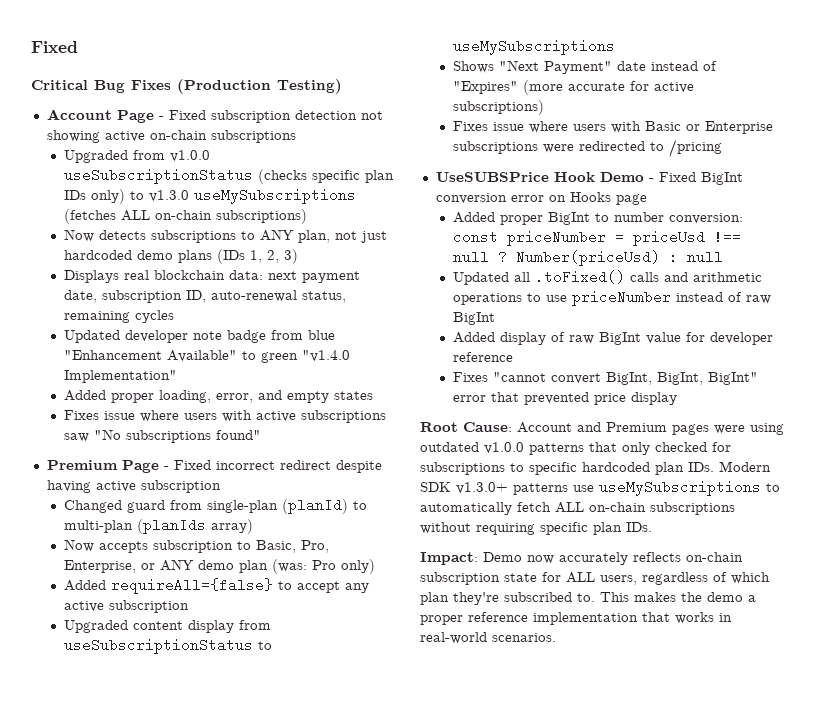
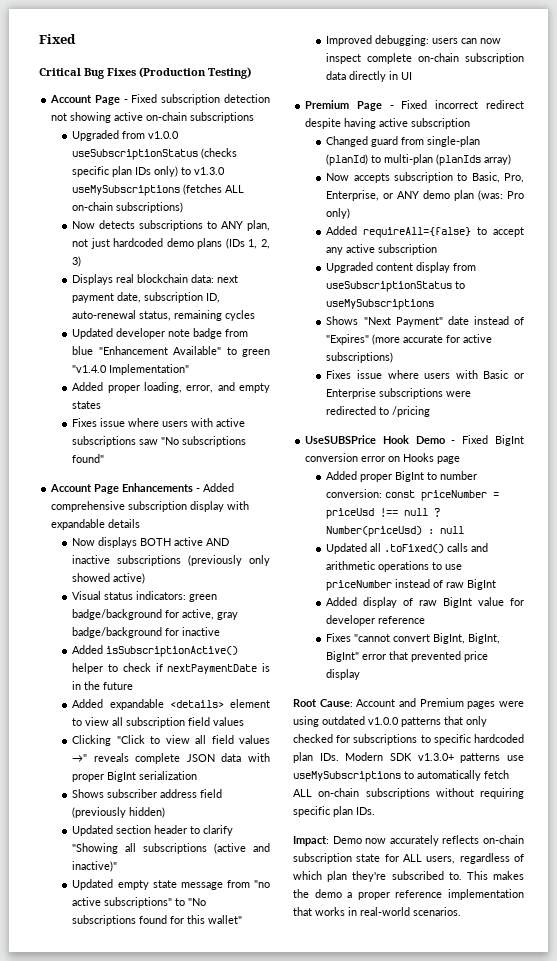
(261, 435) none -> [50,483,235,494] [51,501,250,512] [51,519,141,530] [72,537,230,548] [72,555,270,566] [72,573,146,584] [72,591,218,602] [72,609,239,620] [72,627,221,638] [72,645,239,657] [72,663,270,674] [72,681,134,690] [72,699,270,710] [72,717,245,728] [72,735,270,746] [72,753,270,764] [72,771,198,782] [72,789,223,798] [72,807,166,818] [72,825,234,836] [72,843,270,854] [72,861,118,872] [72,879,270,890] [72,897,207,908] [72,915,243,926] [326,35,502,46] [326,53,524,64] [326,71,413,82] // Account Page Enhancements - Added comprehensive subscription display with expandable details // Now displays BOTH active AND inactive subscriptions (previously only showed active) // Visual status indicators: green badge/background for active, gray badge/background for inactive // Added isSubscriptionActive() helper to check if nextPaymentDate is in the future // Added expandable <details> element to view all subscription field values // Clicking "Click to view all field values →" reveals complete JSON data with proper BigInt serialization // Shows subscriber address field (previously hidden) // Updated section header to clarify "Showing all subscriptions (active and inactive)" // Updated empty state message from "no active subscriptions" to "No subscriptions found for this wallet" // Improved debugging: users can now inspect complete on-chain subscription data directly in UI

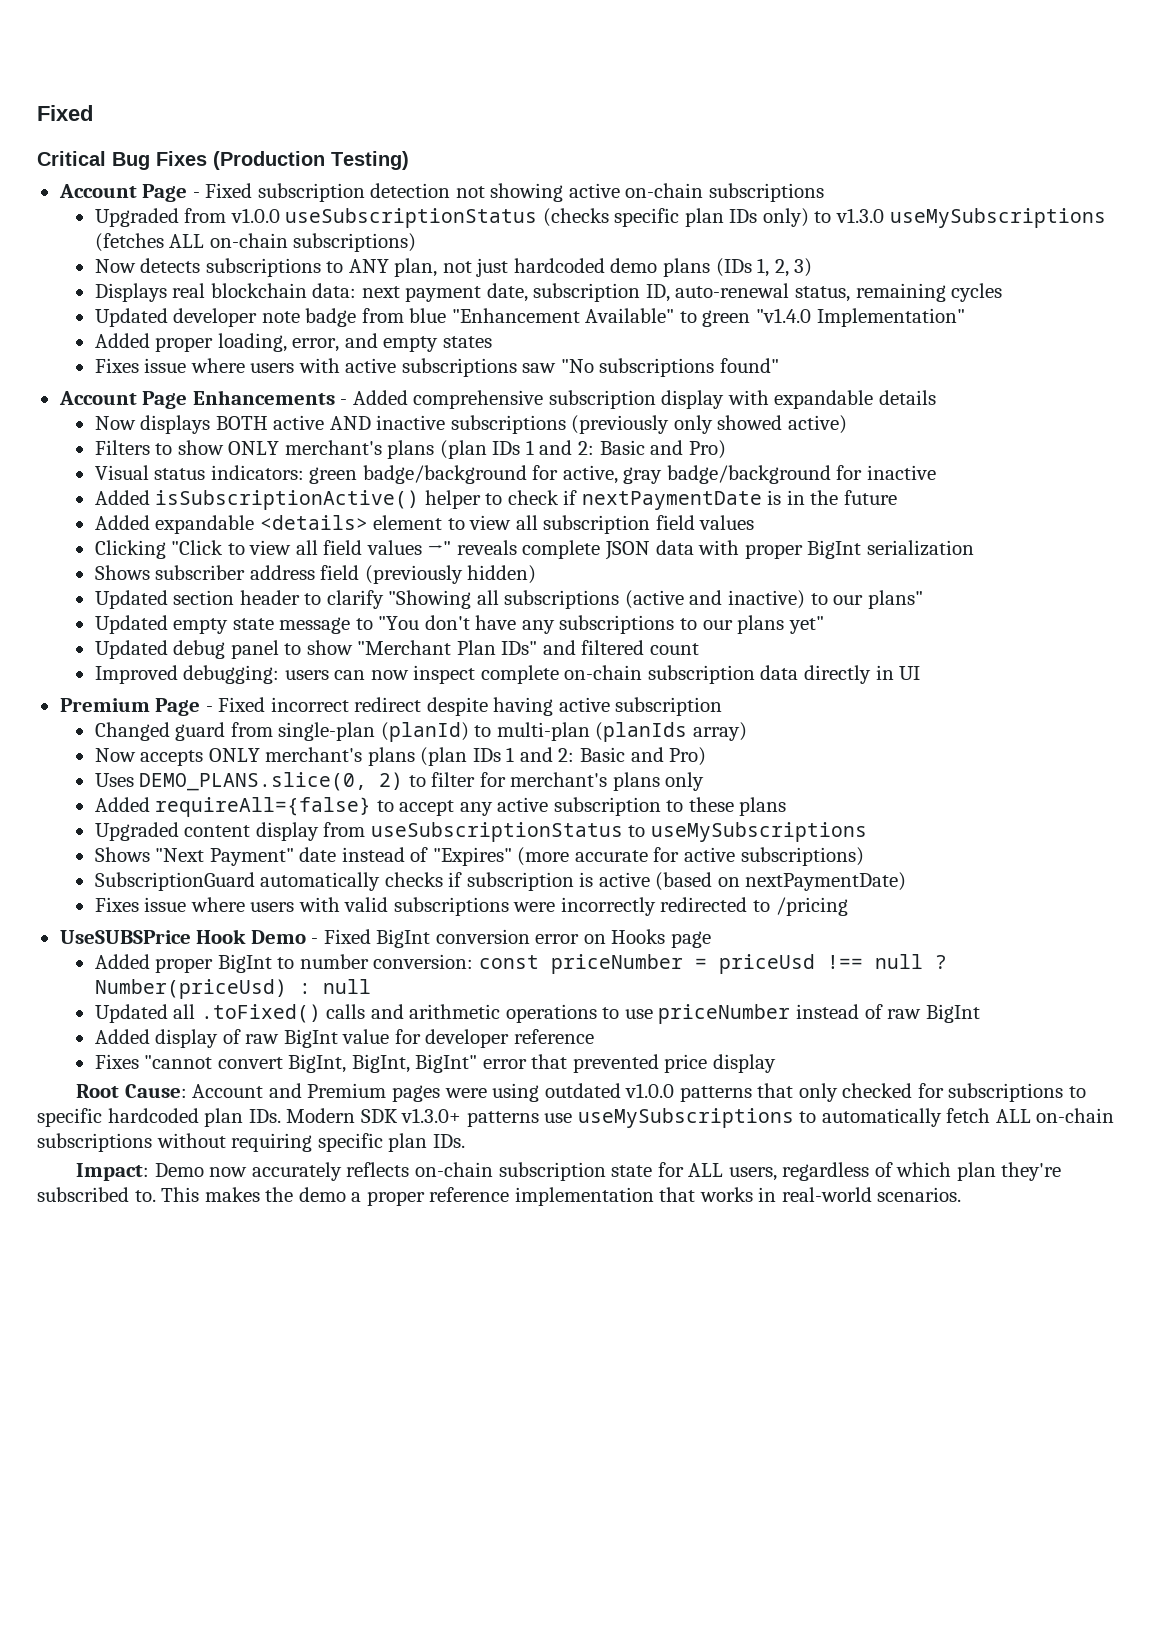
(146, 578) none -> [94,440,726,459] // Filters to show ONLY merchant's plans (plan IDs 1 and 2: Basic and Pro)
[72,861,118,872] inactive)" -> [727,590,923,609] inactive) to our plans"
[226,880,270,888] [72,897,207,908] [72,915,243,926] from "no active subscriptions" to "No subscriptions found for this wallet" -> [355,615,824,634] [94,640,699,659] to "You don't have any subscriptions to our plans yet" // Updated debug panel to show "Merchant Plan IDs" and filtered count
[394,172,524,183] [326,190,524,201] [326,208,351,219] subscription to Basic, Pro, Enterprise, or ANY demo plan (was: Pro only) -> [208,747,707,766] [94,772,705,791] ONLY merchant's plans (plan IDs 1 and 2: Basic and Pro) // Uses DEMO_PLANS.slice(0, 2) to filter for merchant's plans only
(438, 249) none -> [666,797,787,816] to these plans
[326,370,524,379] [326,388,377,399] // Fixes issue where users with Basic or Enterprise -> [94,872,907,891] [94,897,389,912] // SubscriptionGuard automatically checks if subscription is active (based on nextPaymentDate) // Fixes issue where users with valid
(472, 394) none -> [560,897,656,916] incorrectly

